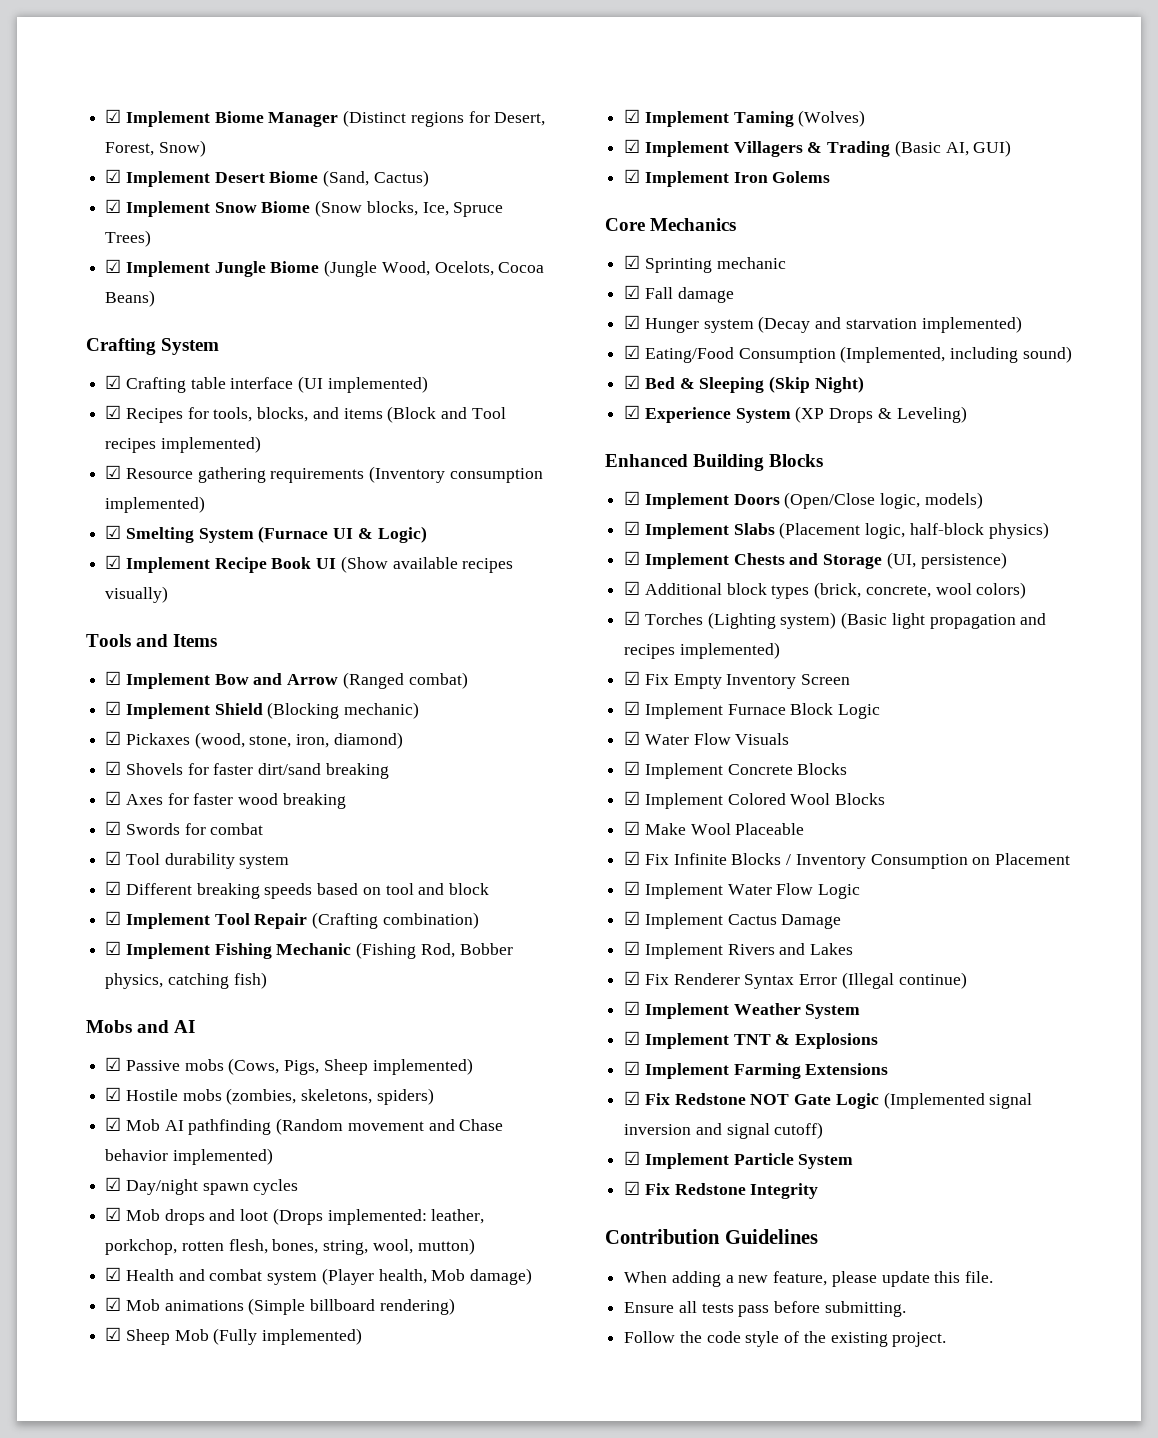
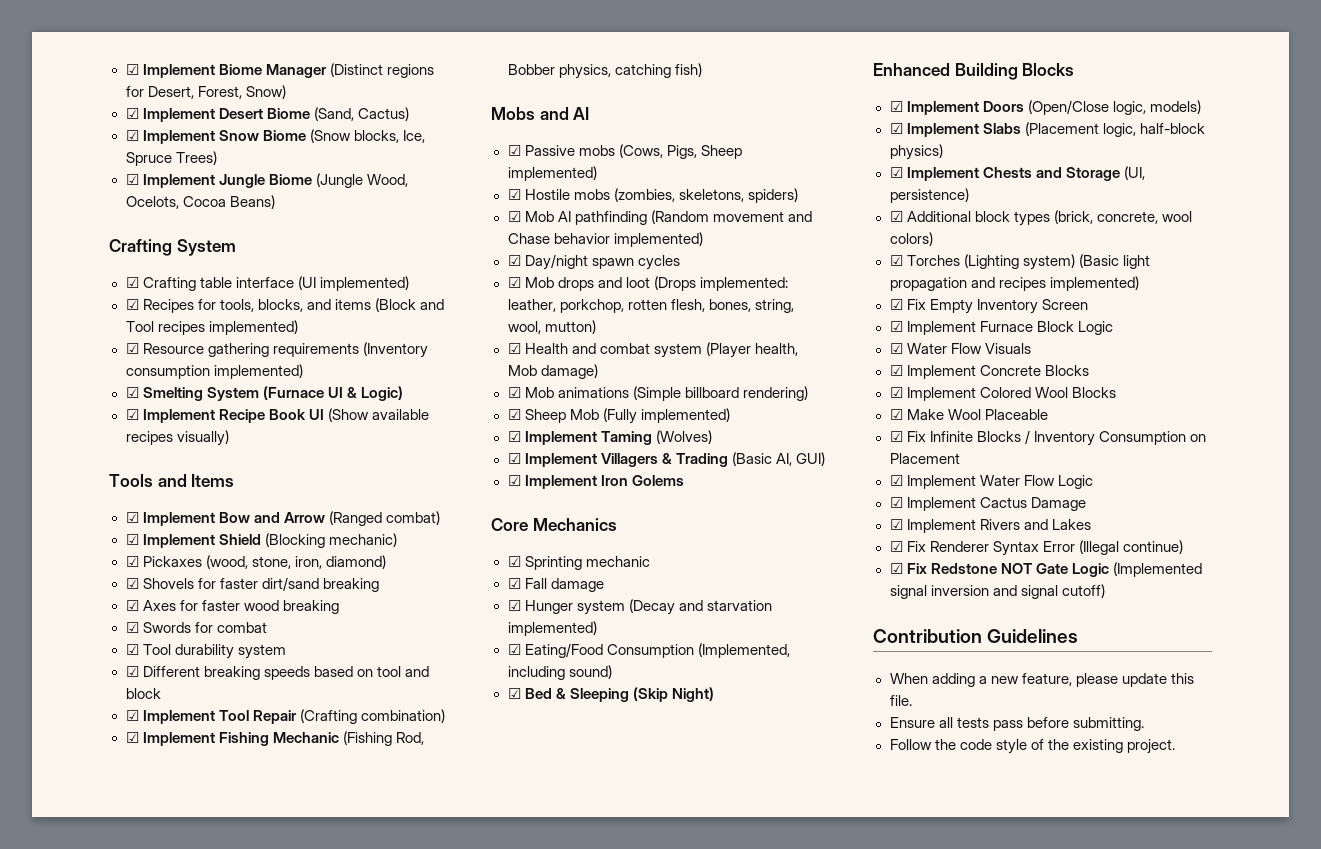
[624,405,967,423] // ☑ Experience System (XP Drops & Leveling) -> (714, 694) none
[624,1001,861,1019] [624,1031,879,1049] [624,1061,889,1079] // ☑ Implement Weather System // ☑ Implement TNT & Explosions // ☑ Implement Farming Extensions -> (1183, 547) none
[624,1151,854,1169] [624,1181,819,1199] // ☑ Implement Particle System // ☑ Fix Redstone Integrity -> (1105, 591) none

